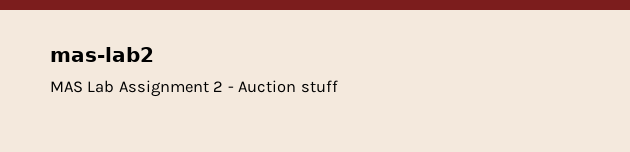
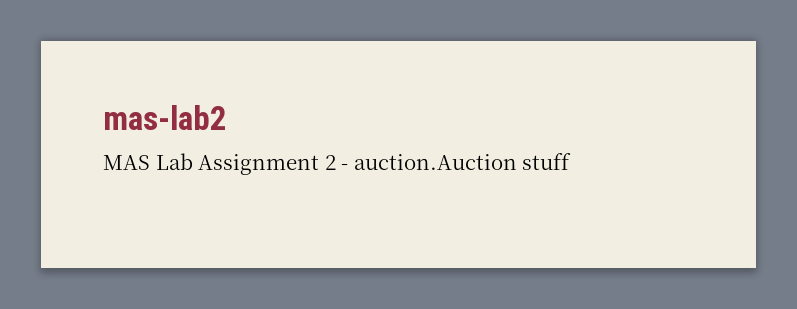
[238,80,297,93] Auction -> [353,154,517,170] auction.Auction

